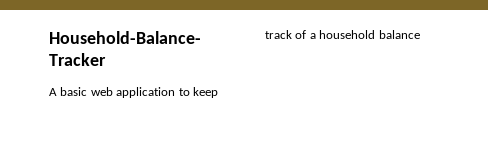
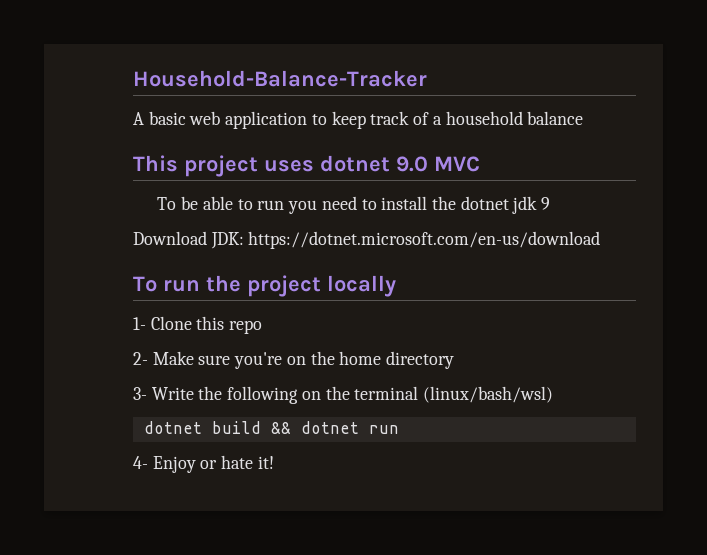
(420, 34) none -> [133,155,480,177] [157,196,551,214] [133,231,601,249] [133,275,396,297] [133,316,263,334] [133,351,455,369] [133,386,554,404] [143,421,399,434] [133,455,274,473] // This project uses dotnet 9.0 MVC // To be able to run you need to install the dotnet jdk 9 // Download JDK: https://dotnet.microsoft.com/en-us/download // To run the project locally // 1- Clone this repo // 2- Make sure you're on the home directory // 3- Write the following on the terminal (linux/bash/wsl) // dotnet build && dotnet run // 4- Enjoy or hate it!

